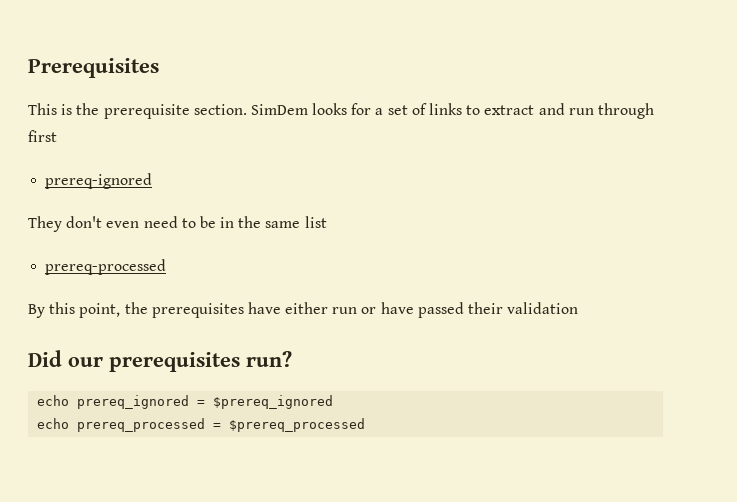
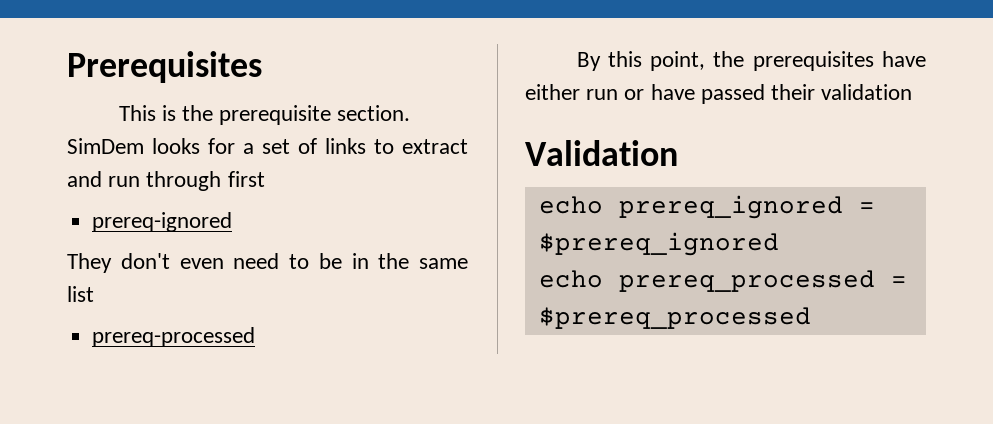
[28,350,292,372] Did our prerequisites run? -> [525,140,678,166] Validation

